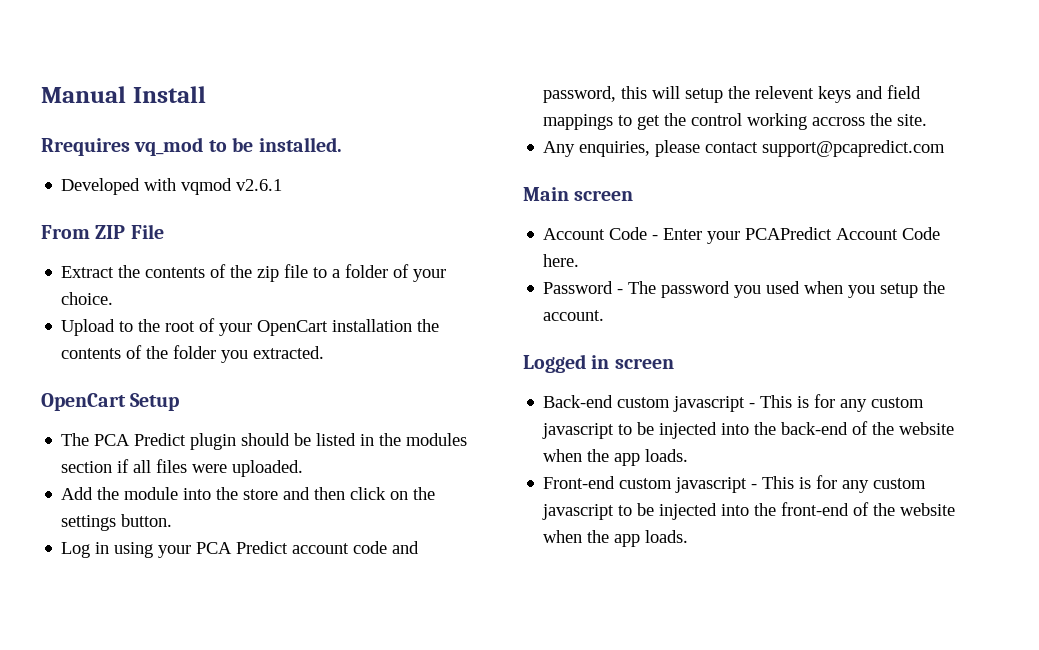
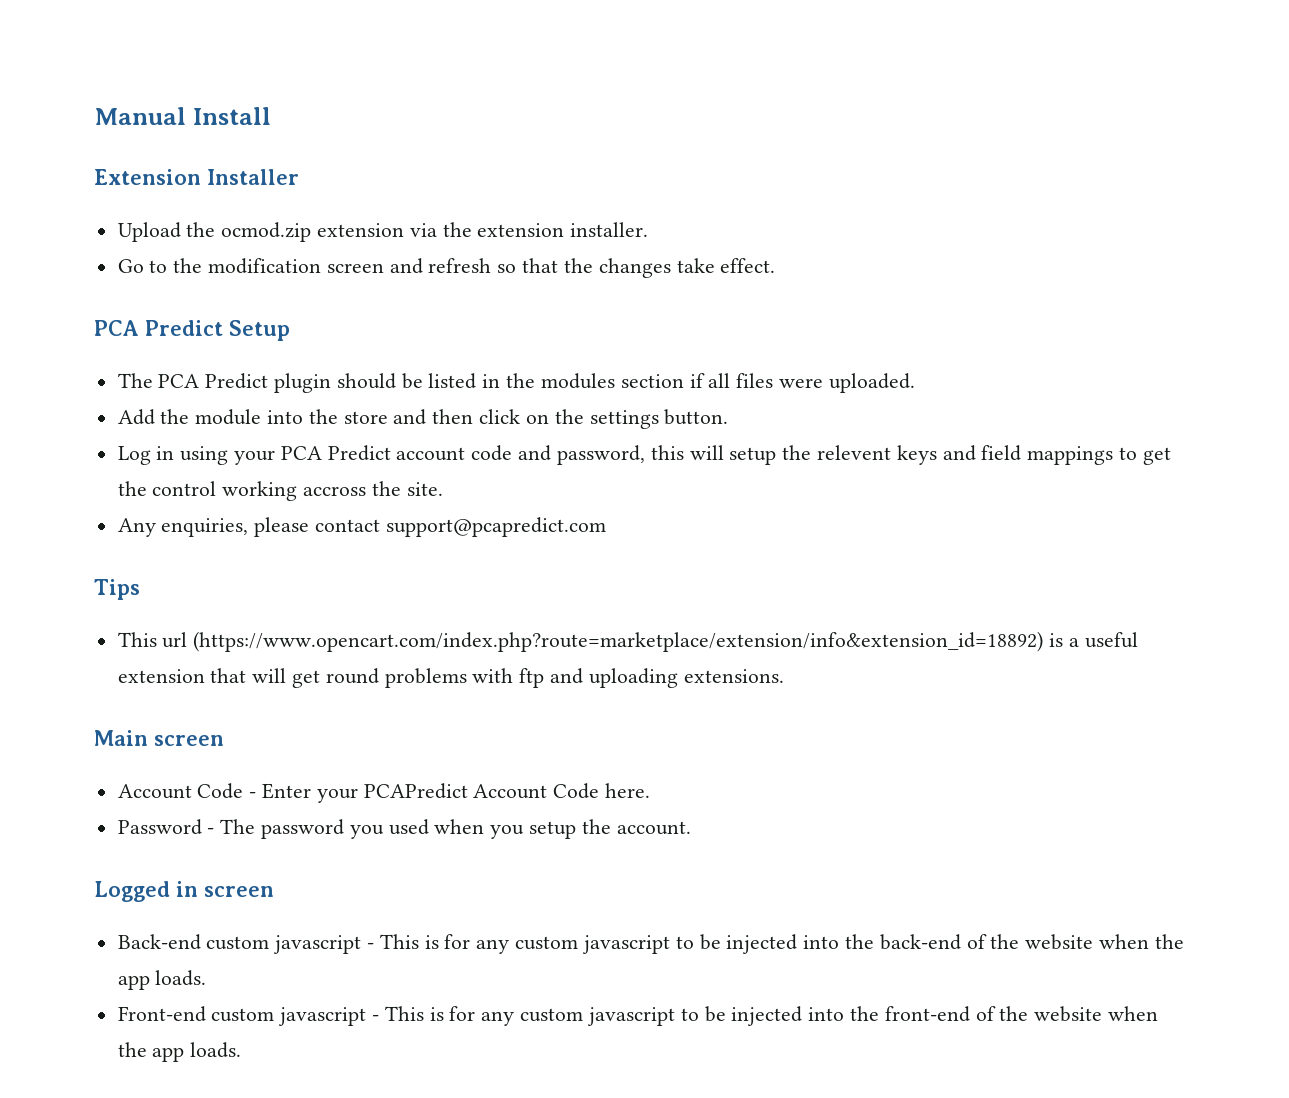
[41,137,342,156] [61,178,283,195] [41,224,164,239] [61,264,447,282] [61,292,114,305] [61,318,440,336] [61,345,325,363] [41,393,126,411] Rrequires vq_mod to be installed. // Developed with vqmod v2.6.1 // From ZIP File // Extract the contents of the zip file to a folder of your choice. // Upload to the root of your OpenCart installation the contents of the folder you extracted. // OpenCart -> [94,169,299,185] [117,222,649,242] [117,258,776,278] [94,320,223,336] Extension Installer // Upload the ocmod.zip extension via the extension installer. // Go to the modification screen and refresh so that the changes take effect. // PCA Predict
(946, 148) none -> [94,579,140,600] [117,631,1138,652] [117,668,784,688] // Tips // This url (https://www.opencart.com/index.php?route=marketplace/extension/info&extension_id=18892) is a useful extension that will get round problems with ftp and uploading extensions.

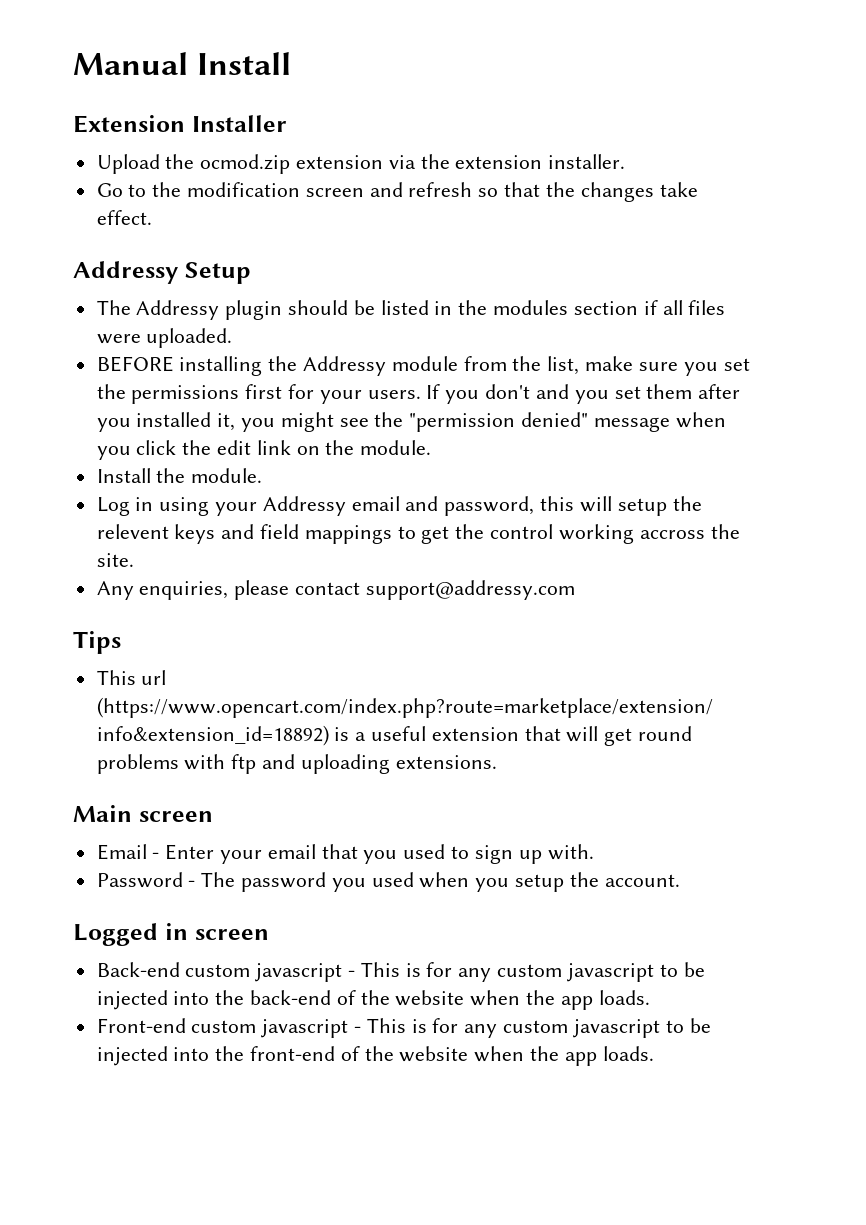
[94,320,223,336] PCA Predict -> [73,261,178,284] Addressy
[158,373,269,389] PCA Predict -> [136,300,220,320] Addressy
[117,409,729,429] Add the module into the store and then click on the settings button. -> [96,356,750,376] [96,384,741,404] [96,412,726,432] [96,440,432,460] [96,468,263,483] BEFORE installing the Addressy module from the list, make sure you set the permissions first for your users. If you don't and you set them after you installed it, you might see the "permission denied" message when you click the edit link on the module. // Install the module.
[280,445,513,461] PCA Predict account code -> [262,496,400,516] Addressy email
[385,517,606,537] support@pcapredict.com -> [365,580,575,600] support@addressy.com
[117,783,244,799] Account Code -> [96,844,147,860] Email
[363,783,651,799] PCAPredict Account Code here. -> [267,844,594,864] email that you used to sign up with.

